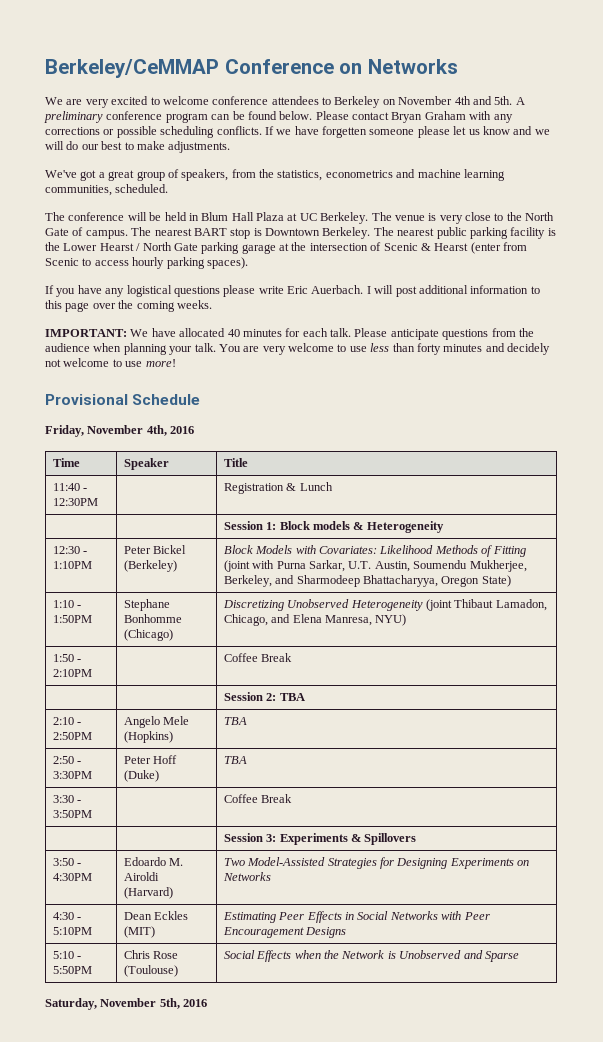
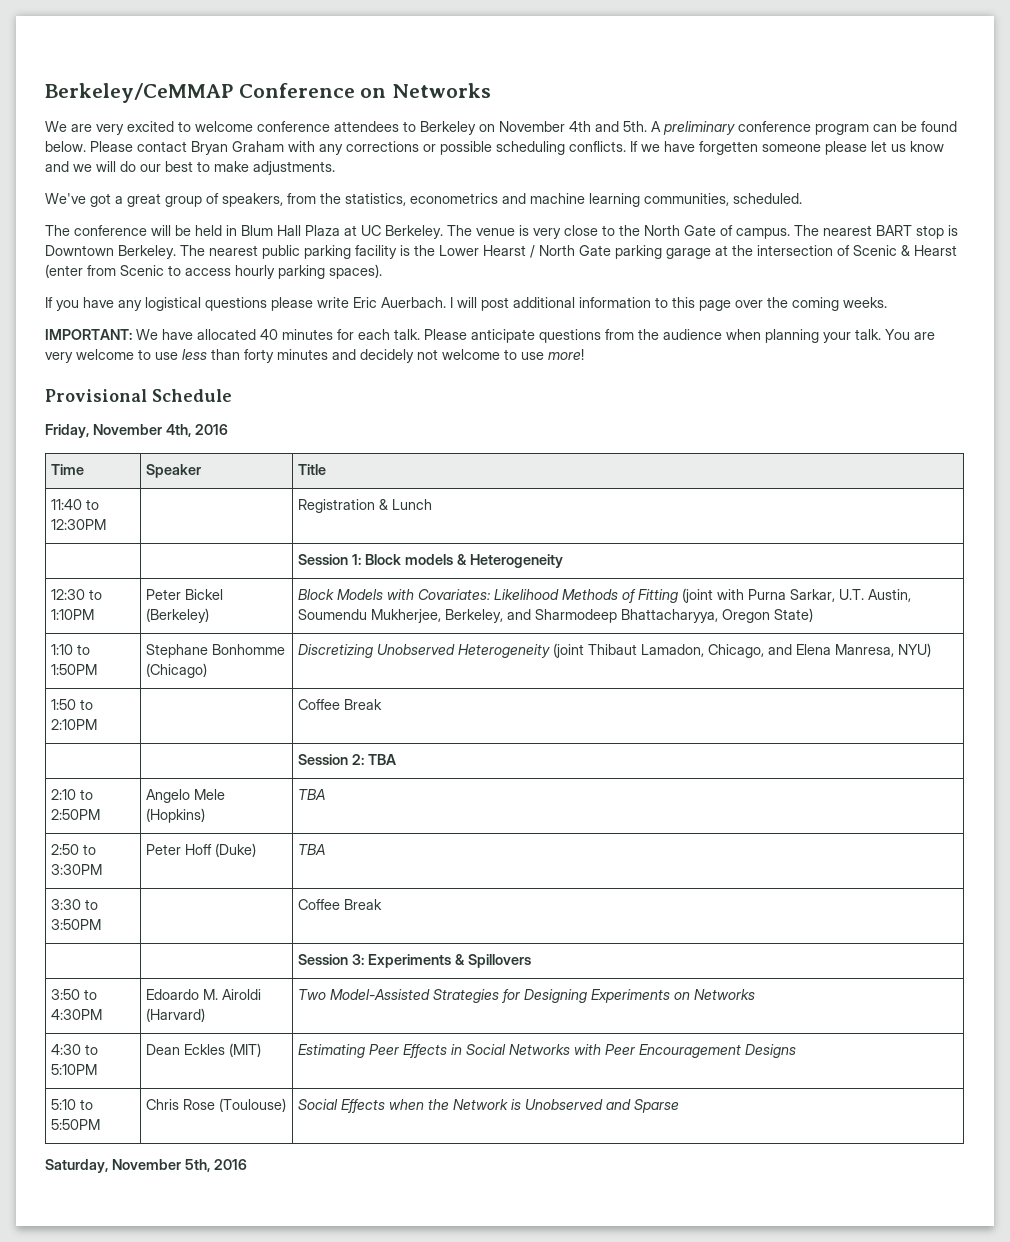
[83,488,88,491] - -> [85,499,99,510] to
[83,551,88,554] - -> [88,589,102,600] to
[77,605,82,608] - -> [76,644,90,655] to
[77,659,82,662] - -> [79,699,93,710] to
[77,722,82,725] - -> [79,789,93,800] to
[77,761,82,764] - -> [82,844,96,855] to
[77,800,82,803] - -> [84,899,98,910] to
[77,863,82,866] - -> [83,989,97,1000] to
[77,917,82,920] - -> [84,1044,98,1055] to
[77,956,82,959] - -> [79,1099,93,1110] to

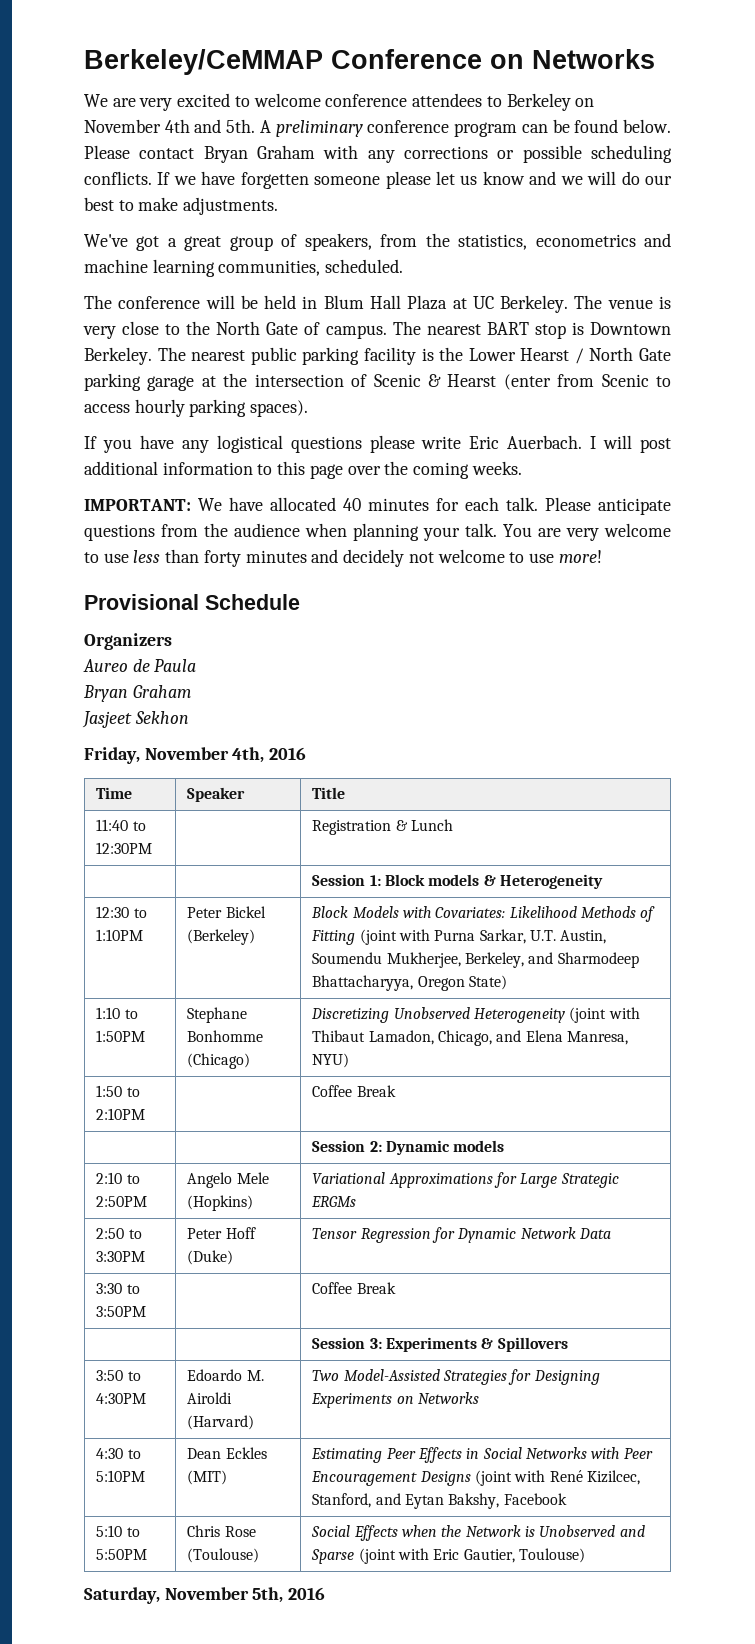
(232, 395) none -> [84,633,172,650] [83,659,197,672] [83,685,191,702] [82,711,189,728] // Organizers // Aureo de Paula // Bryan Graham // Jasjeet Sekhon
(584, 650) none -> [608,1007,640,1019] with
[367,754,396,765] TBA -> [386,1140,505,1155] Dynamic models
[297,789,325,800] TBA -> [312,1172,619,1188] [311,1196,357,1207] Variational Approximations for Large Strategic ERGMs
[297,844,325,855] TBA -> [312,1227,611,1243] Tensor Regression for Dynamic Network Data
(796, 1051) none -> [475,1470,640,1486] [312,1493,567,1509] (joint with René Kizilcec, Stanford, and Eytan Bakshy, Facebook
(679, 1106) none -> [358,1548,585,1564] (joint with Eric Gautier, Toulouse)

